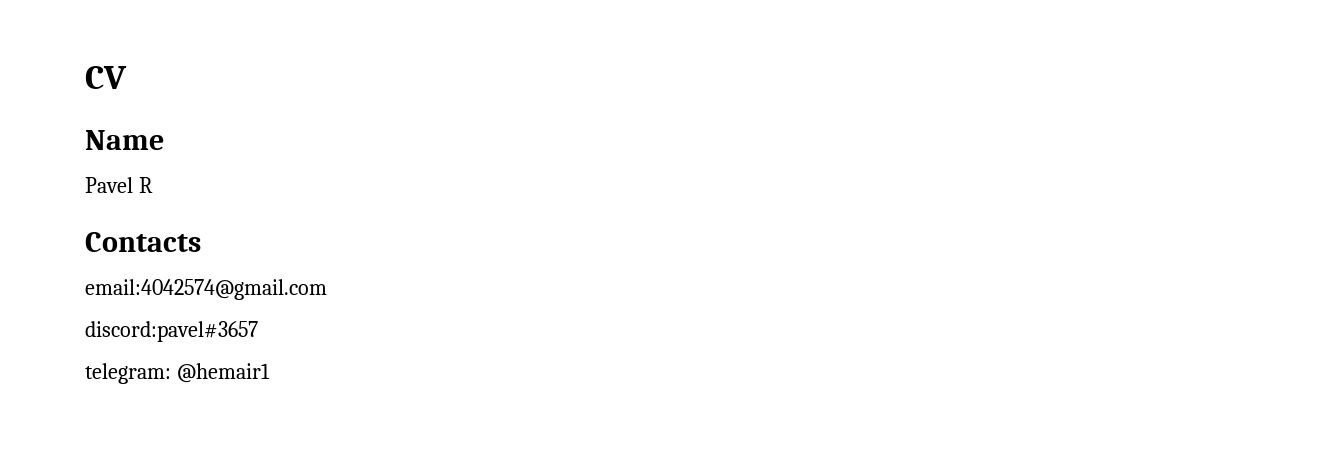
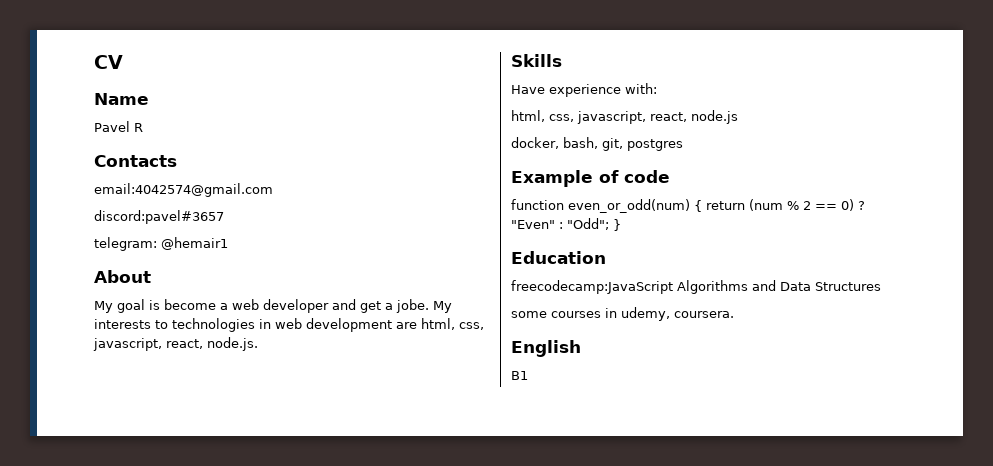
(270, 373) none -> [94,270,151,283] [94,299,452,313] [94,318,484,332] [93,337,258,351] [511,54,562,67] [511,83,657,97] [511,110,738,124] [511,137,683,151] [511,170,670,187] [511,199,865,213] [511,218,621,231] [511,251,606,264] [511,280,881,294] [511,307,734,321] [511,340,581,357] [511,371,528,380] // About // My goal is become a web developer and get a jobe. My interests to technologies in web development are html, css, javascript, react, node.js. // Skills // Have experience with: // html, css, javascript, react, node.js // docker, bash, git, postgres // Example of code // function even_or_odd(num) { return (num % 2 == 0) ? "Even" : "Odd"; } // Education // freecodecamp:JavaScript Algorithms and Data Structures // some courses in udemy, coursera. // English // B1

